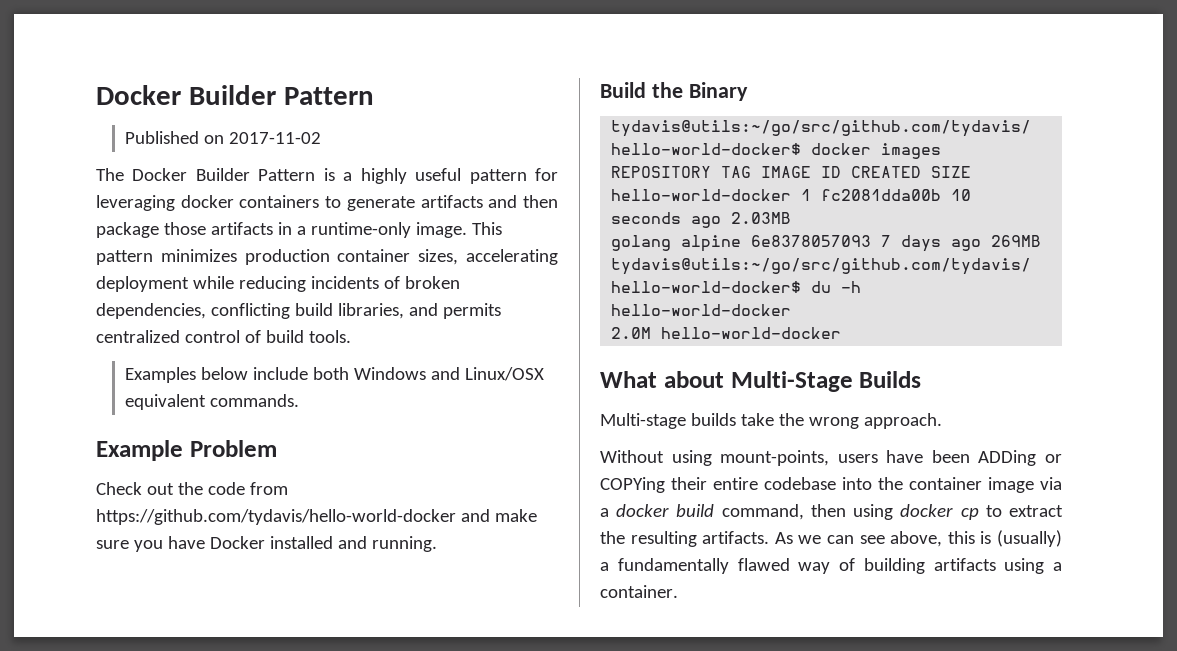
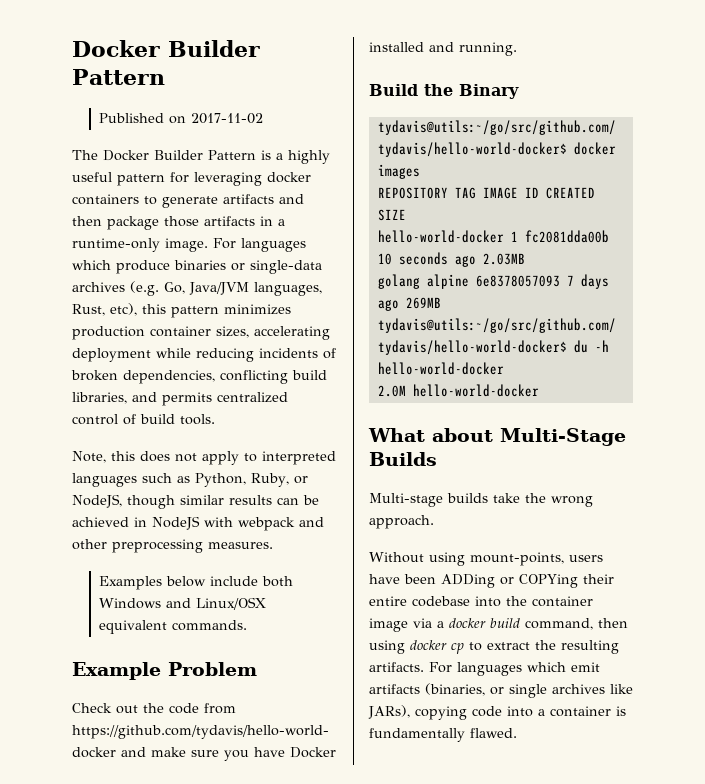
[471,222,502,235] This -> [213,238,306,252] [72,260,322,274] [72,281,322,296] [72,303,166,316] For languages which produce binaries or single-data archives (e.g. Go, Java/JVM languages, Rust, etc), this
(351, 336) none -> [72,451,336,465] [72,473,308,487] [72,494,319,509] [72,516,324,531] [72,539,273,553] // Note, this does not apply to interpreted languages such as Python, Ruby, or NodeJS, though similar results can be achieved in NodeJS with webpack and other preprocessing measures.
[774,530,1062,547] [600,558,1062,574] [600,585,678,598] As we can see above, this is (usually) a fundamentally flawed way of building artifacts using a container. -> [429,662,600,676] [369,683,633,698] [368,705,626,720] [369,728,517,742] For languages which emit artifacts (binaries, or single archives like JARs), copying code into a container is fundamentally flawed.

